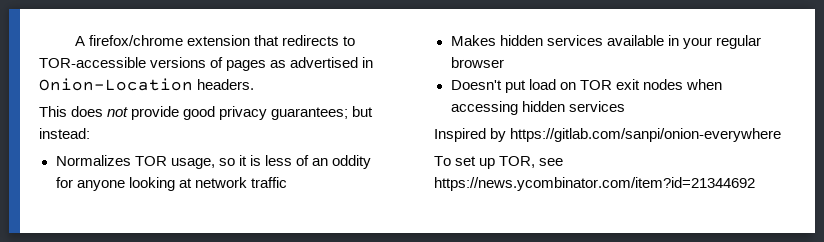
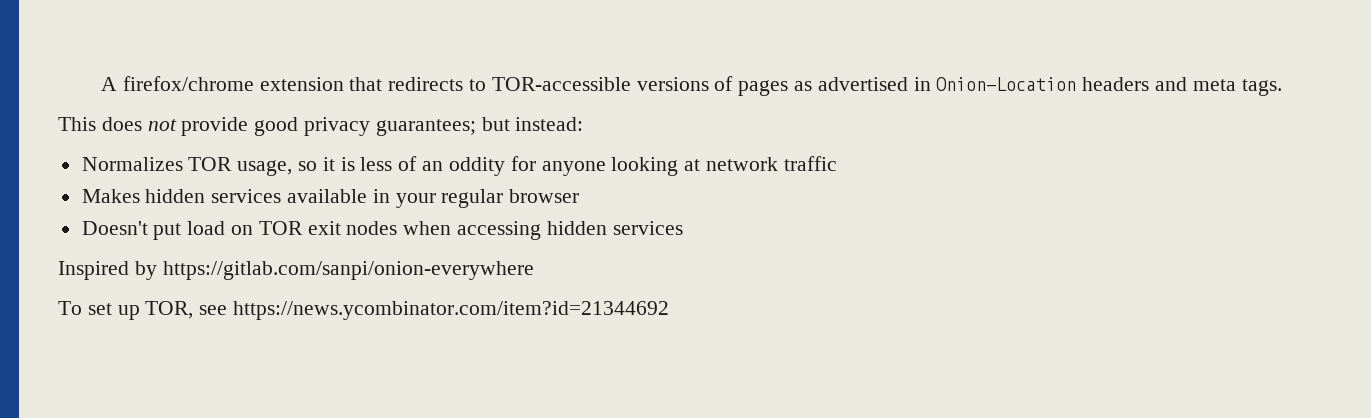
[197,79,255,90] headers. -> [1082,77,1282,96] headers and meta tags.

